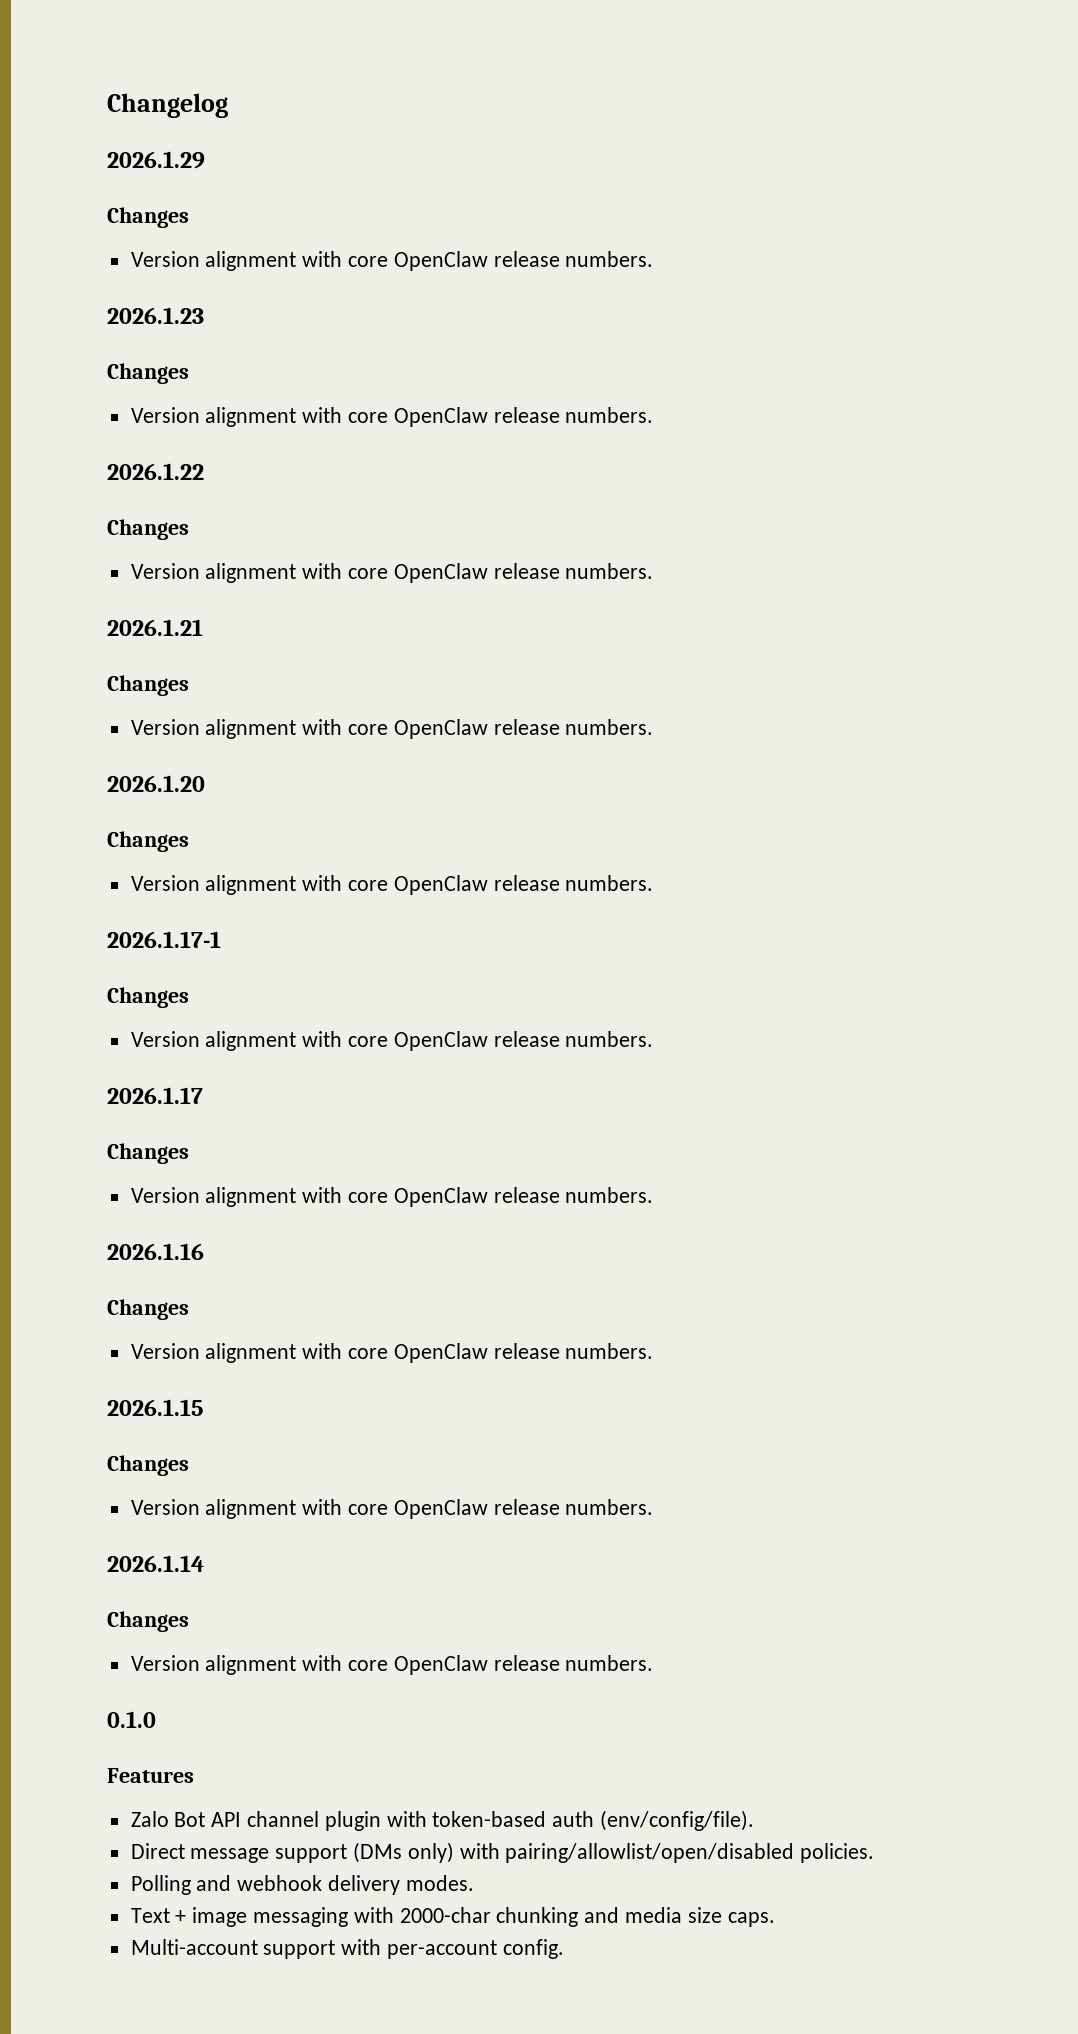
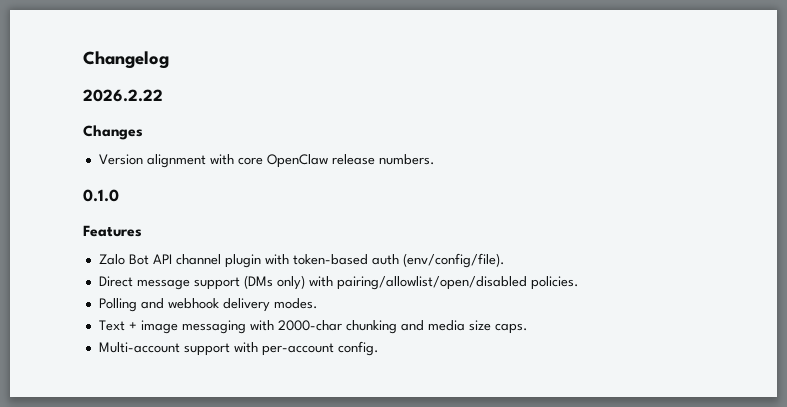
[107,151,205,169] [107,207,189,228] [130,251,654,271] [107,307,204,324] [107,363,189,384] [130,407,654,427] [107,463,204,480] [107,519,189,540] [130,563,654,583] [107,619,203,636] [107,675,189,696] [130,719,654,739] [107,775,205,792] [107,831,189,852] [130,875,654,895] [107,931,221,948] [107,987,189,1008] [130,1031,654,1051] [107,1087,203,1104] [107,1143,189,1164] [130,1187,654,1207] [107,1243,204,1260] [107,1299,189,1320] [130,1343,654,1363] [107,1399,203,1416] [107,1455,189,1476] [130,1499,654,1519] [107,1555,204,1572] 2026.1.29 // Changes // Version alignment with core OpenClaw release numbers. // 2026.1.23 // Changes // Version alignment with core OpenClaw release numbers. // 2026.1.22 // Changes // Version alignment with core OpenClaw release numbers. // 2026.1.21 // Changes // Version alignment with core OpenClaw release numbers. // 2026.1.20 // Changes // Version alignment with core OpenClaw release numbers. // 2026.1.17-1 // Changes // Version alignment with core OpenClaw release numbers. // 2026.1.17 // Changes // Version alignment with core OpenClaw release numbers. // 2026.1.16 // Changes // Version alignment with core OpenClaw release numbers. // 2026.1.15 // Changes // Version alignment with core OpenClaw release numbers. // 2026.1.14 -> [83,89,163,102] 2026.2.22

